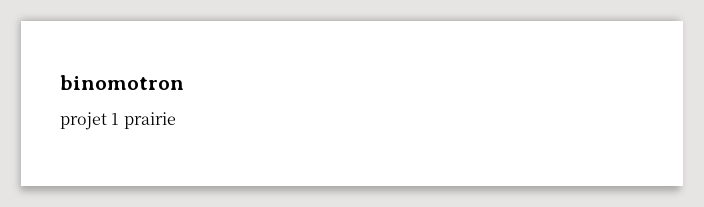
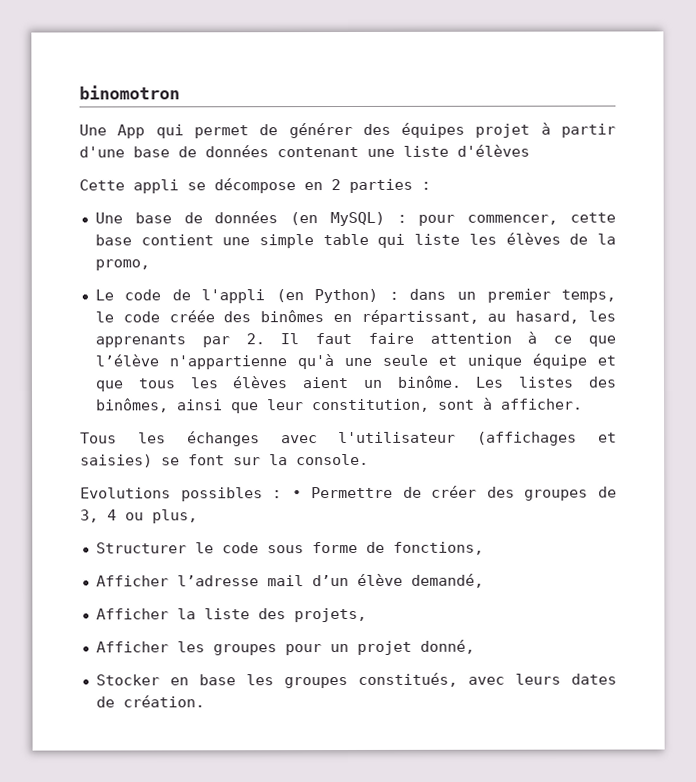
[60,112,176,130] projet 1 prairie -> [79,122,616,139] [79,144,530,158] [79,178,431,194] [94,211,616,227] [94,232,616,249] [94,259,150,271] [94,288,616,304] [94,309,616,325] [94,331,616,348] [94,353,617,370] [94,375,616,392] [95,397,583,414] [80,431,617,447] [80,453,369,468] [80,485,617,502] [80,509,198,524] [95,541,484,555] [95,573,484,588] [95,607,367,623] [95,639,475,656] [95,672,617,689] [95,695,205,708] Une App qui permet de générer des équipes projet à partir d'une base de données contenant une liste d'élèves // Cette appli se décompose en 2 parties : // Une base de données (en MySQL) : pour commencer, cette base contient une simple table qui liste les élèves de la promo, // Le code de l'appli (en Python) : dans un premier temps, le code créée des binômes en répartissant, au hasard, les apprenants par 2. Il faut faire attention à ce que l’élève n'appartienne qu'à une seule et unique équipe et que tous les élèves aient un binôme. Les listes des binômes, ainsi que leur constitution, sont à afficher. // Tous les échanges avec l'utilisateur (affichages et saisies) se font sur la console. // Evolutions possibles : • Permettre de créer des groupes de 3, 4 ou plus, // Structurer le code sous forme de fonctions, // Afficher l’adresse mail d’un élève demandé, // Afficher la liste des projets, // Afficher les groupes pour un projet donné, // Stocker en base les groupes constitués, avec leurs dates de création.

